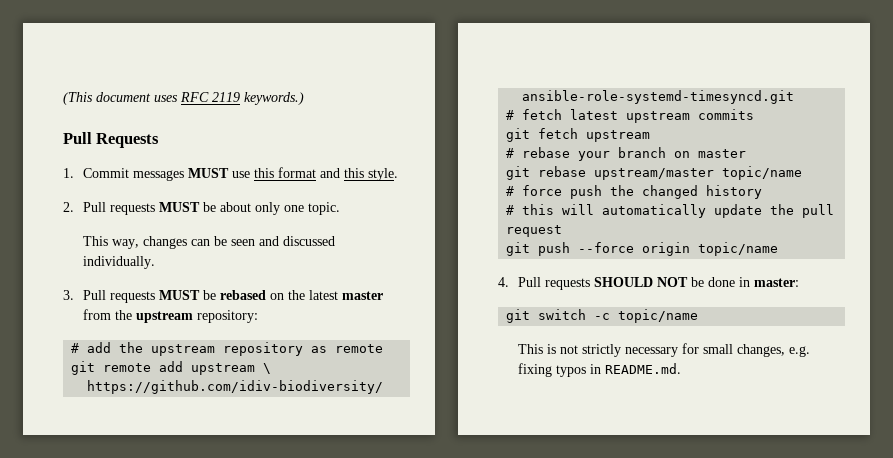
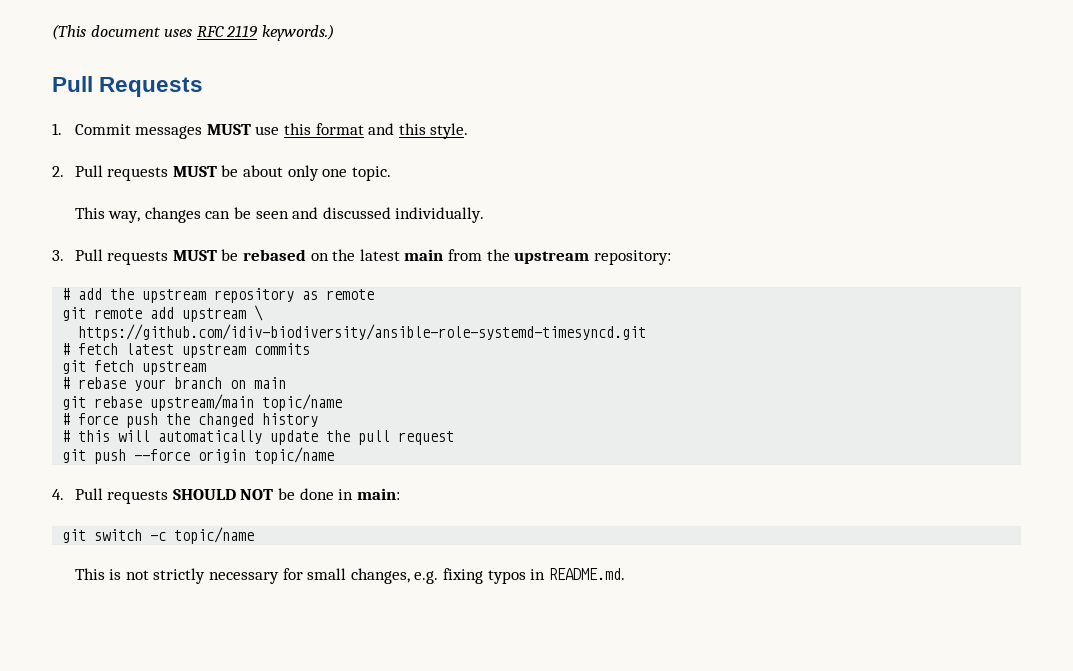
[341,291,383,300] master -> [404,249,444,261] main
[698,149,747,158] master -> [254,377,287,389] main
[594,168,715,180] upstream/master -> [150,394,255,411] upstream/main
[753,278,799,287] master: -> [356,488,400,500] main:

